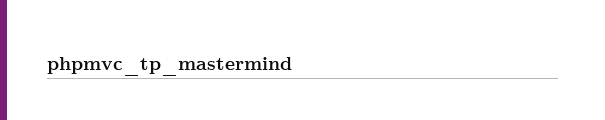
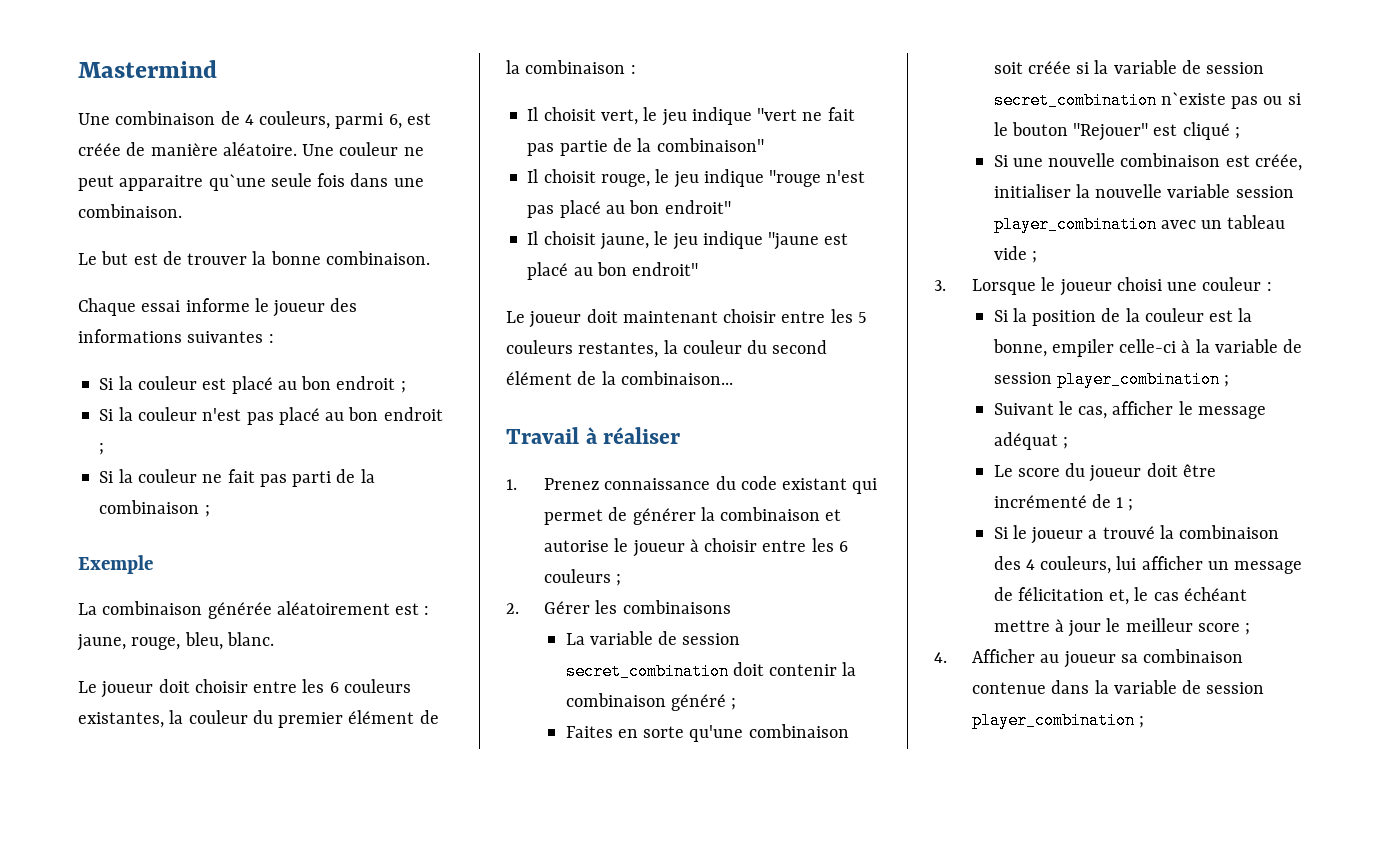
[47,57,292,76] phpmvc_tp_mastermind -> [78,60,217,78] [78,111,431,129] [78,142,424,156] [78,173,424,191] [78,204,182,218] [78,251,430,265] [78,298,358,317] [78,329,274,343] [99,376,406,394] [99,407,443,425] [99,443,105,455] [99,469,375,487] [99,500,210,517] [78,555,153,574] [78,601,430,619] [77,632,274,651] [78,679,411,698] [78,710,439,728] [506,60,636,74] [527,107,855,126] [527,138,764,156] [527,169,866,188] [527,200,731,218] [527,231,849,250] [527,262,699,280] [506,309,867,328] [506,340,828,358] [506,371,733,385] [506,427,681,444] [506,476,878,494] [544,507,842,525] [544,538,848,557] [544,569,622,586] [506,600,731,614] [565,631,741,645] [565,662,857,680] [565,693,737,711] [565,724,849,742] [993,60,1265,74] [993,92,1301,109] [993,122,1240,141] [993,153,1302,171] [993,184,1294,198] [993,215,1286,233] [993,246,1037,263] [934,277,1272,296] [993,308,1253,326] [992,339,1303,357] [993,371,1230,388] [993,401,1266,419] [993,432,1068,450] [993,463,1216,482] [993,494,1134,511] [993,525,1280,544] [993,556,1303,574] [993,587,1247,605] [993,618,1251,637] [934,649,1244,668] [972,680,1265,694] [972,712,1145,729] Mastermind // Une combinaison de 4 couleurs, parmi 6, est créée de manière aléatoire. Une couleur ne peut apparaitre qu`une seule fois dans une combinaison. // Le but est de trouver la bonne combinaison. // Chaque essai informe le joueur des informations suivantes : // Si la couleur est placé au bon endroit ; // Si la couleur n'est pas placé au bon endroit ; // Si la couleur ne fait pas parti de la combinaison ; // Exemple // La combinaison générée aléatoirement est : jaune, rouge, bleu, blanc. // Le joueur doit choisir entre les 6 couleurs existantes, la couleur du premier élément de la combinaison : // Il choisit vert, le jeu indique "vert ne fait pas partie de la combinaison" // Il choisit rouge, le jeu indique "rouge n'est pas placé au bon endroit" // Il choisit jaune, le jeu indique "jaune est placé au bon endroit" // Le joueur doit maintenant choisir entre les 5 couleurs restantes, la couleur du second élément de la combinaison... // Travail à réaliser // 1. Prenez connaissance du code existant qui permet de générer la combinaison et autorise le joueur à choisir entre les 6 couleurs ; // 2. Gérer les combinaisons // La variable de session secret_combination doit contenir la combinaison généré ; // Faites en sorte qu'une combinaison soit créée si la variable de session secret_combination n`existe pas ou si le bouton "Rejouer" est cliqué ; // Si une nouvelle combinaison est créée, initialiser la nouvelle variable session player_combination avec un tableau vide ; // 3. Lorsque le joueur choisi une couleur : // Si la position de la couleur est la bonne, empiler celle-ci à la variable de session player_combination ; // Suivant le cas, afficher le message adéquat ; // Le score du joueur doit être incrémenté de 1 ; // Si le joueur a trouvé la combinaison des 4 couleurs, lui afficher un message de félicitation et, le cas échéant mettre à jour le meilleur score ; // 4. Afficher au joueur sa combinaison contenue dans la variable de session player_combination ;

